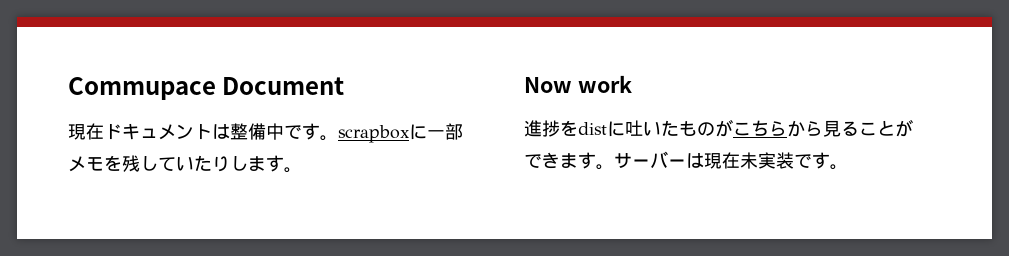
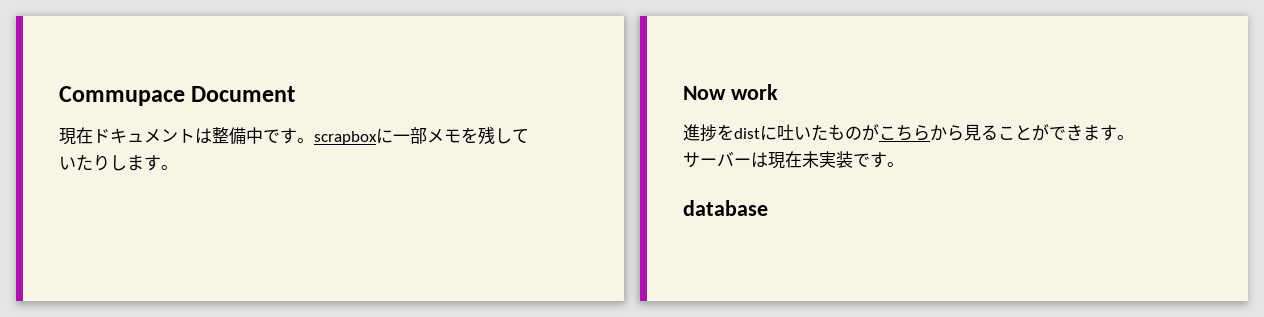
(848, 167) none -> [683,200,768,216] // database

